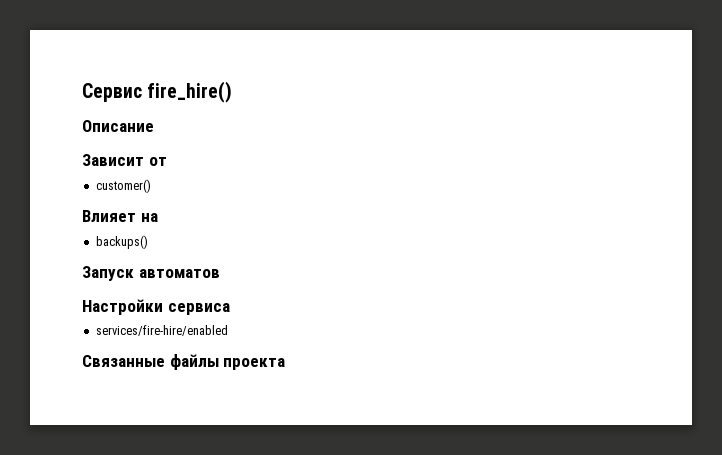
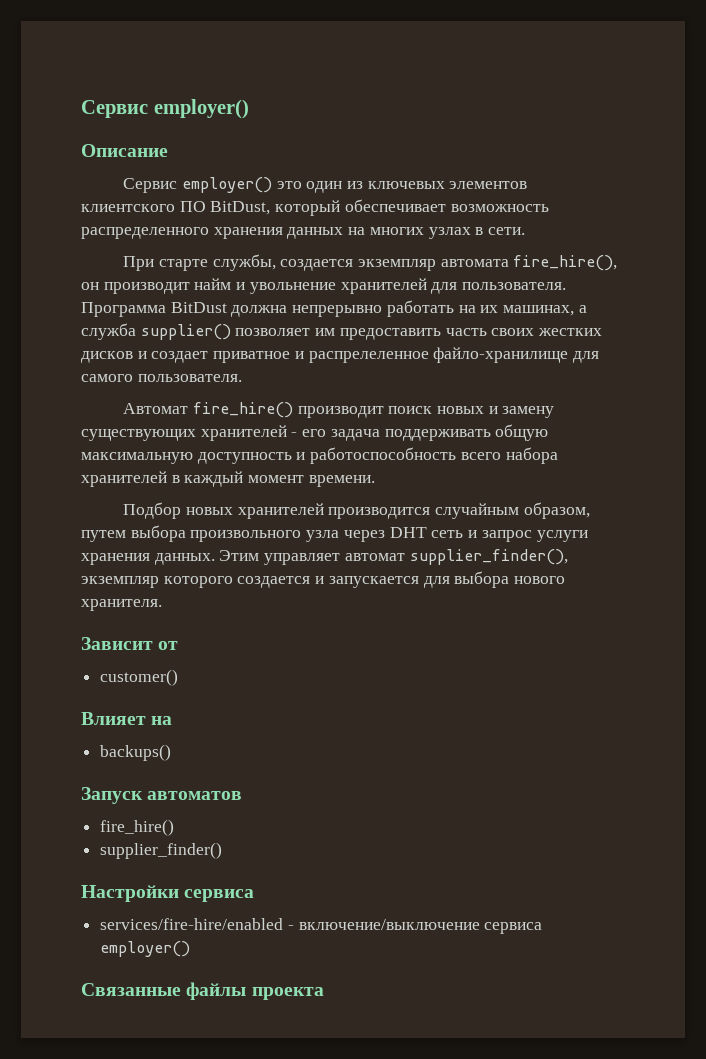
[82,81,233,103] Сервис fire_hire() -> [81,99,249,119] Сервис employer()
(154, 126) none -> [123,177,528,193] [81,199,549,216] [81,227,526,239] [123,254,618,271] [81,278,567,294] [81,300,587,317] [81,323,603,340] [81,347,600,363] [81,374,242,382] [123,402,555,418] [81,424,549,441] [81,447,558,464] [81,471,375,487] [123,502,590,519] [81,525,588,542] [81,549,568,565] [81,571,566,588] [81,599,162,611] // Сервис employer() это один из ключевых элементов клиентского ПО BitDust, который обеспечивает возможность распределенного хранения данных на многих узлах в сети. // При старте службы, создается экземпляр автомата fire_hire(), он производит найм и увольнение хранителей для пользователя. Программа BitDust должна непрерывно работать на их машинах, а служба supplier() позволяет им предоставить часть своих жестких дисков и создает приватное и распрелеленное файло-хранилище для самого пользователя. // Автомат fire_hire() производит поиск новых и замену существующих хранителей - его задача поддерживать общую максимальную доступность и работоспособность всего набора хранителей в каждый момент времени. // Подбор новых хранителей производится случайным образом, путем выбора произвольного узла через DHT сеть и запрос услуги хранения данных. Этим управляет автомат supplier_finder(), экземпляр которого создается и запускается для выбора нового хранителя.
(220, 273) none -> [100,819,175,836] [100,842,223,859] // fire_hire() // supplier_finder()
(228, 330) none -> [287,919,543,934] [100,941,191,957] - включение/выключение сервиса employer()

